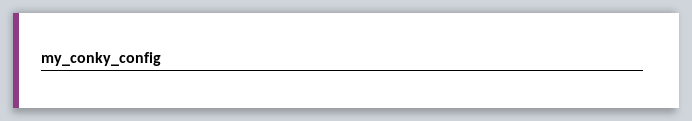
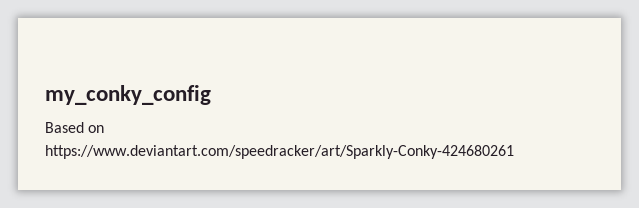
(161, 59) none -> [45,122,105,133] [45,145,514,159] // Based on https://www.deviantart.com/speedracker/art/Sparkly-Conky-424680261

